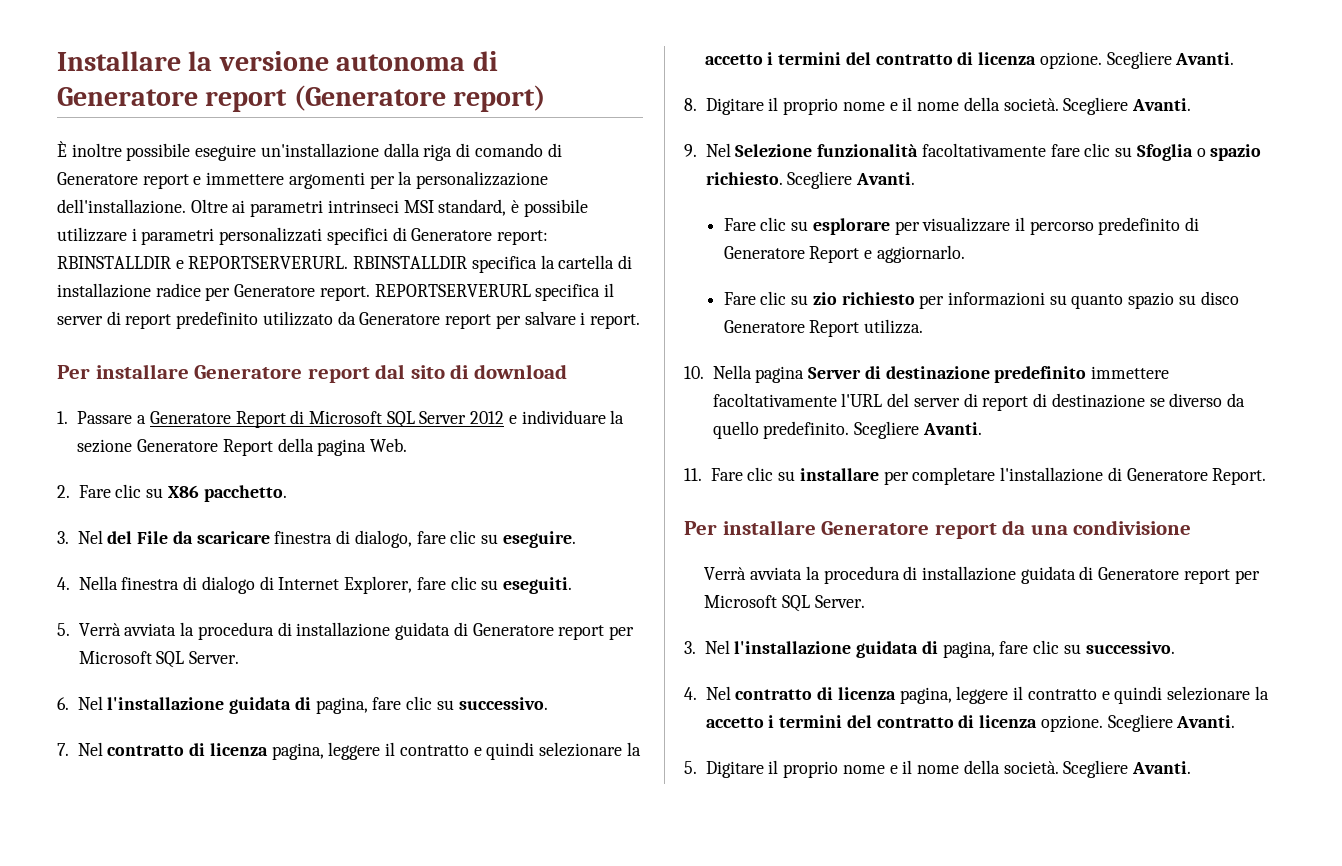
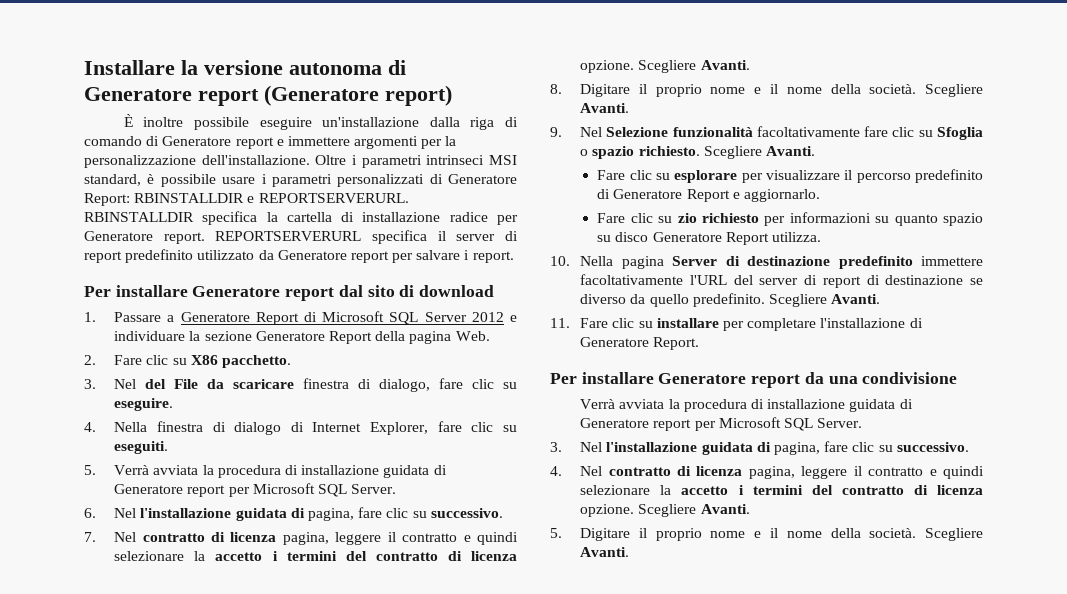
[232,200,246,213] ai -> [352,155,358,165] i
[57,227,127,242] utilizzare -> [222,177,256,184] usare
[326,227,549,245] specifici di Generatore report: -> [429,174,517,184] [84,193,130,206] di Generatore Report:

